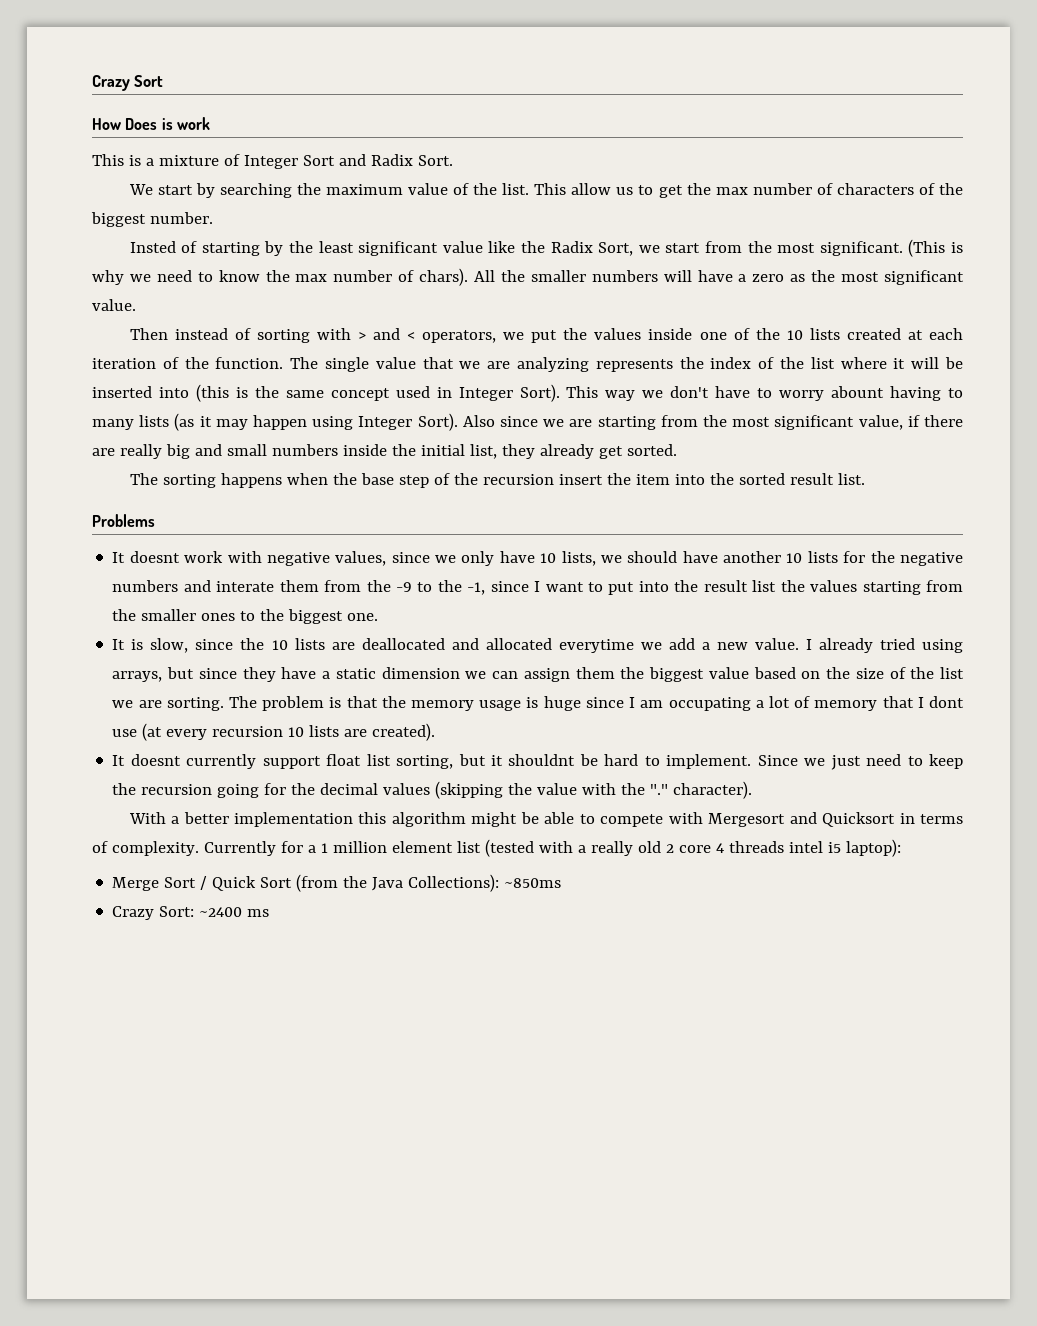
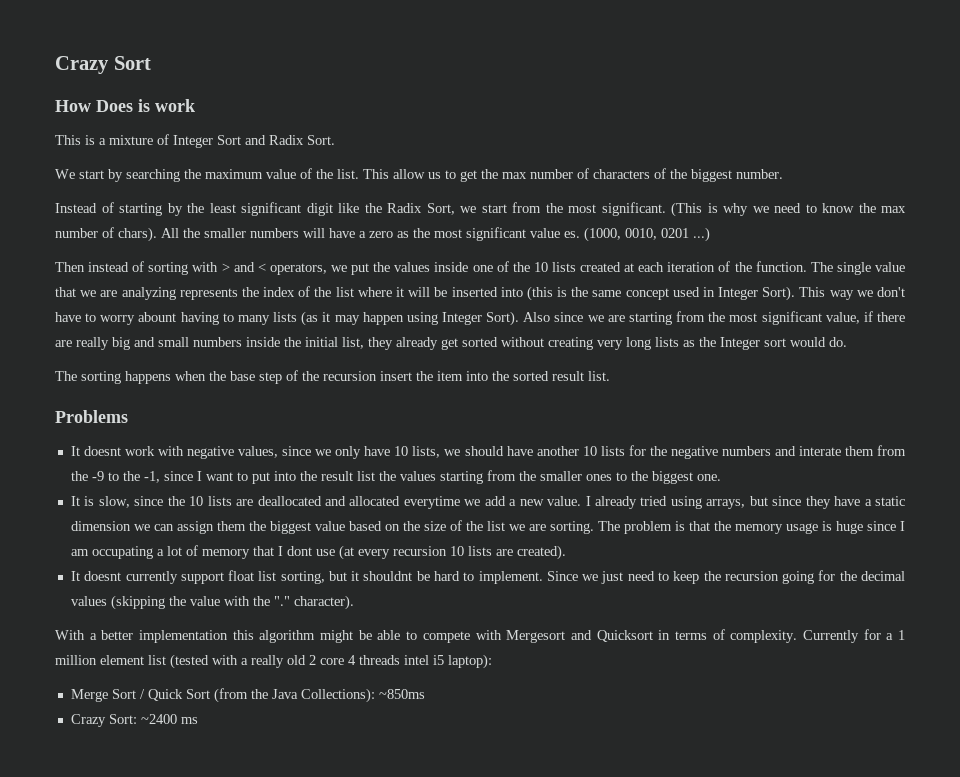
[129,241,176,253] Insted -> [55,203,97,213] Instead
[442,241,483,253] value -> [306,203,333,216] digit
[92,299,136,311] value. -> [530,227,710,242] value es. (1000, 0010, 0201 ...)
[626,444,677,456] sorted. -> [462,337,847,350] sorted without creating very long lists as the Integer sort would do.

